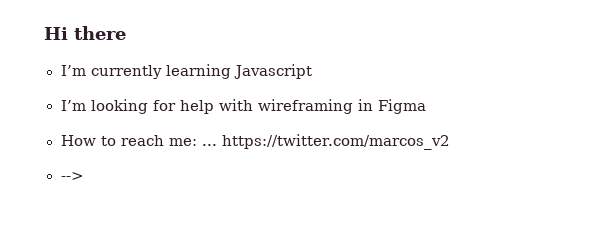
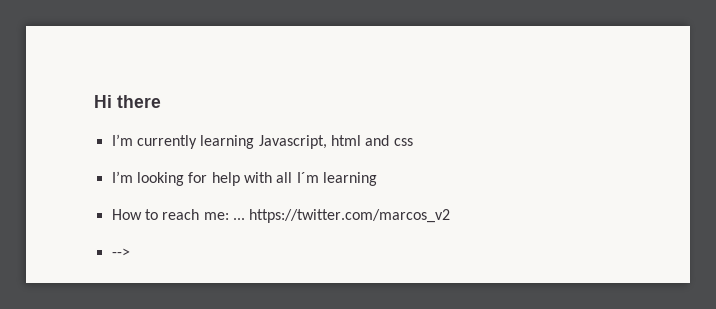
[233,64,312,79] Javascript -> [258,135,413,149] Javascript, html and css
[257,99,426,114] wireframing in Figma -> [276,172,377,186] all I´m learning

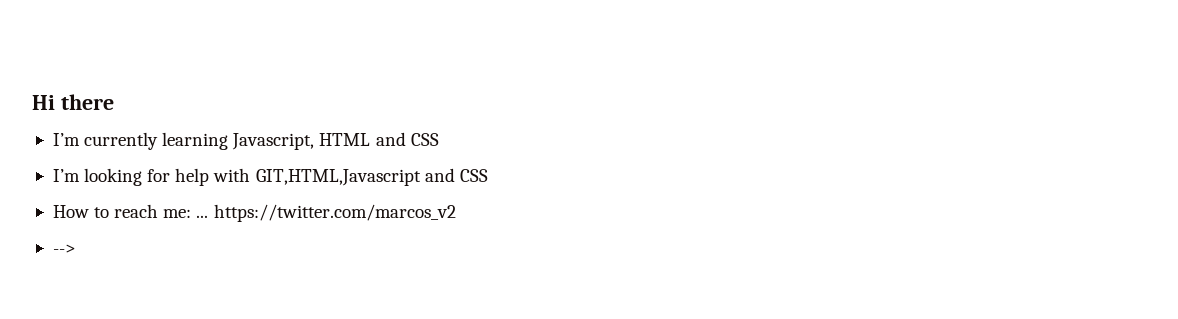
[330,135,413,146] html and css -> [319,132,439,146] HTML and CSS
[276,172,377,186] all I´m learning -> [255,168,488,186] GIT,HTML,Javascript and CSS

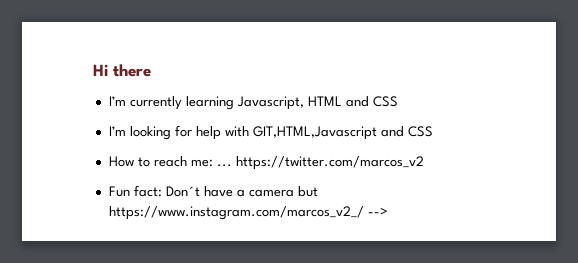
(456, 213) none -> [108,185,318,197] [108,206,364,220] Fun fact: Don´t have a camera but https://www.instagram.com/marcos_v2_/

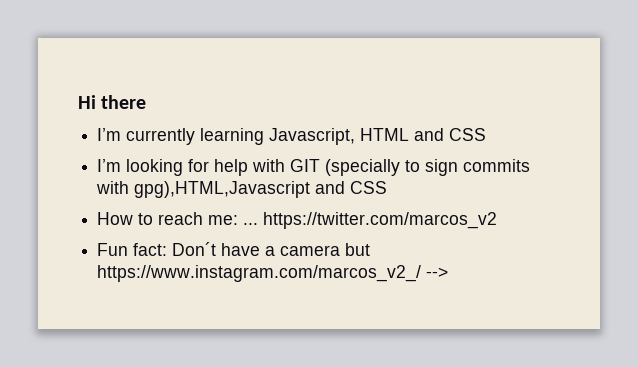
[252,126,377,140] GIT,HTML,Javascript -> [290,159,531,176] [96,181,311,198] GIT (specially to sign commits with gpg),HTML,Javascript

